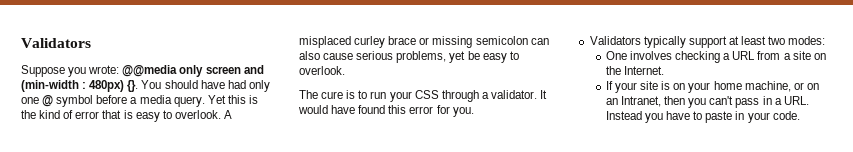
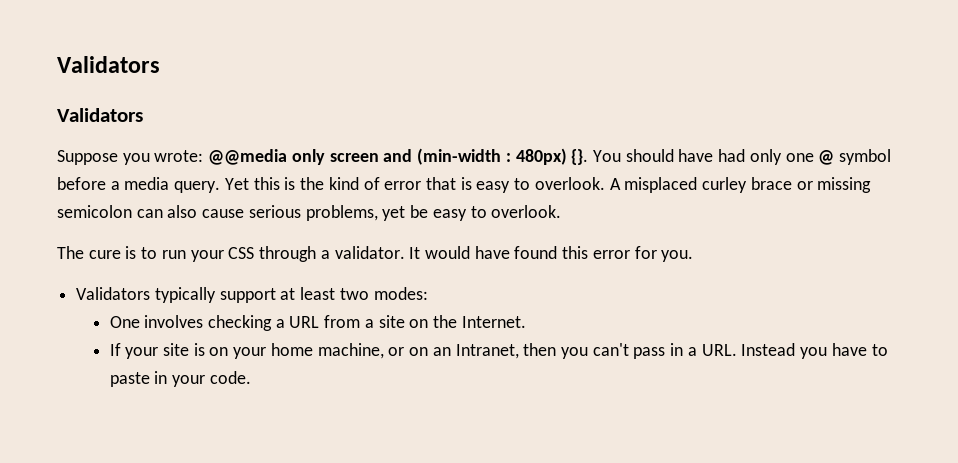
[21,38,91,48] Validators -> [57,56,160,73] [57,108,143,122] Validators // Validators

